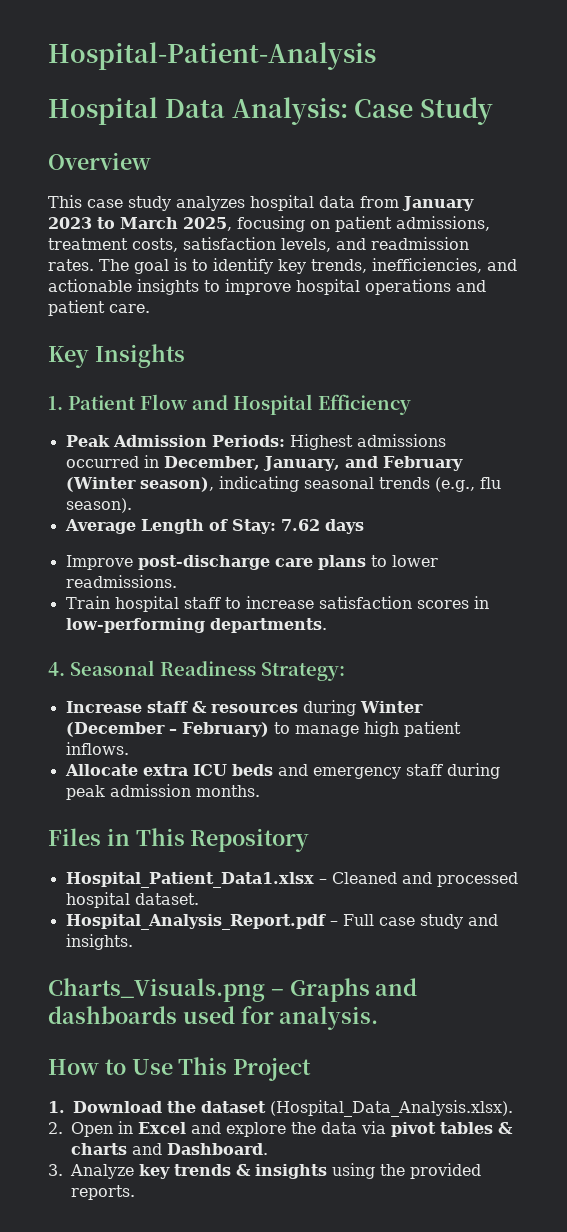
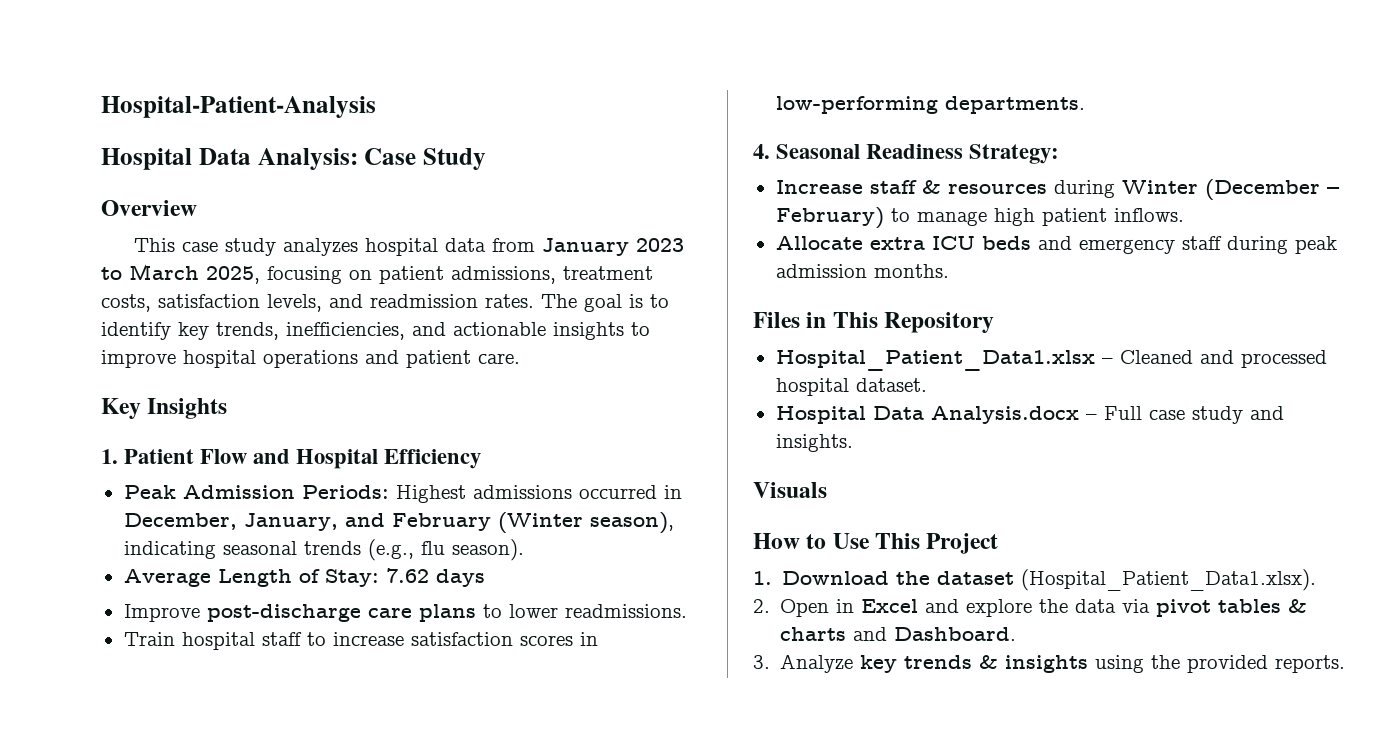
[65,914,326,930] Hospital_Analysis_Report.pdf -> [775,406,1079,424] Hospital Data Analysis.docx
[48,978,418,1002] [48,1006,379,1030] Charts_Visuals.png – Graphs and dashboards used for analysis. -> [753,482,827,498] Visuals
[270,1100,513,1117] (Hospital_Data_Analysis.xlsx). -> [1021,569,1317,591] (Hospital_Patient_Data1.xlsx).

